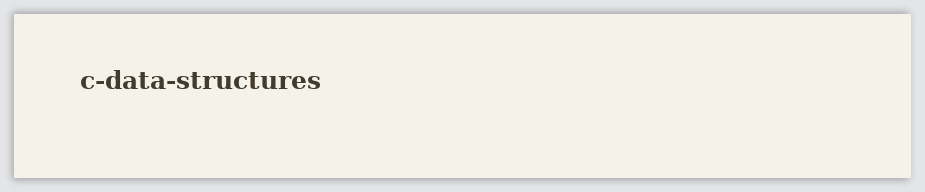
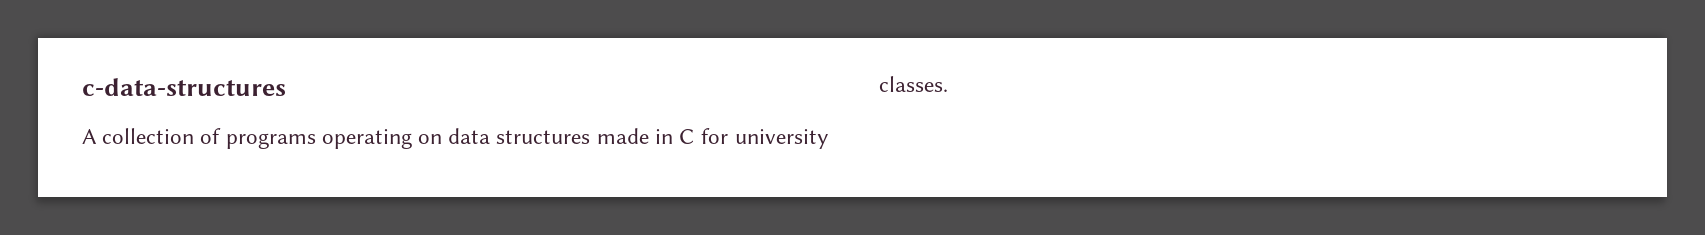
(321, 79) none -> [82,128,829,149] [879,76,948,92] // A collection of programs operating on data structures made in C for university classes.

